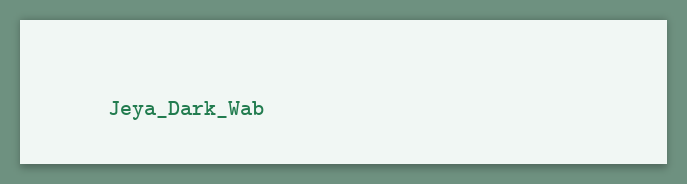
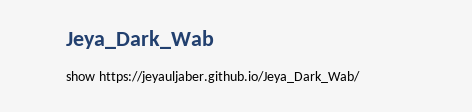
(264, 110) none -> [66,71,360,83] // show https://jeyauljaber.github.io/Jeya_Dark_Wab/

